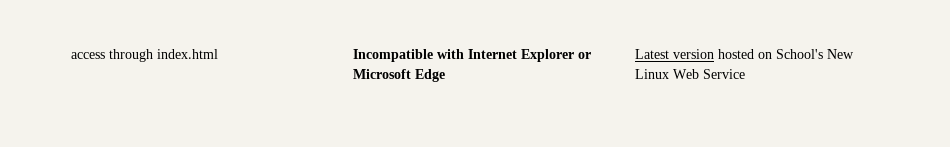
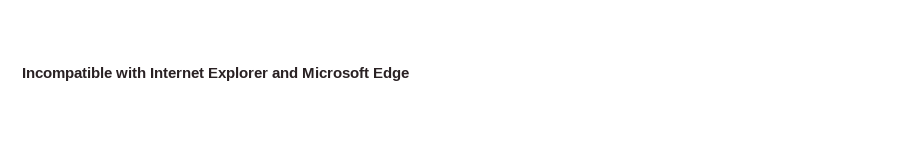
[71,49,218,62] access through index.html // -> (22, 74) none
[578,52,591,59] or -> [272,67,299,78] and
[635,49,854,59] [635,69,745,79] // Latest version hosted on School's New Linux Web Service -> (410, 74) none

